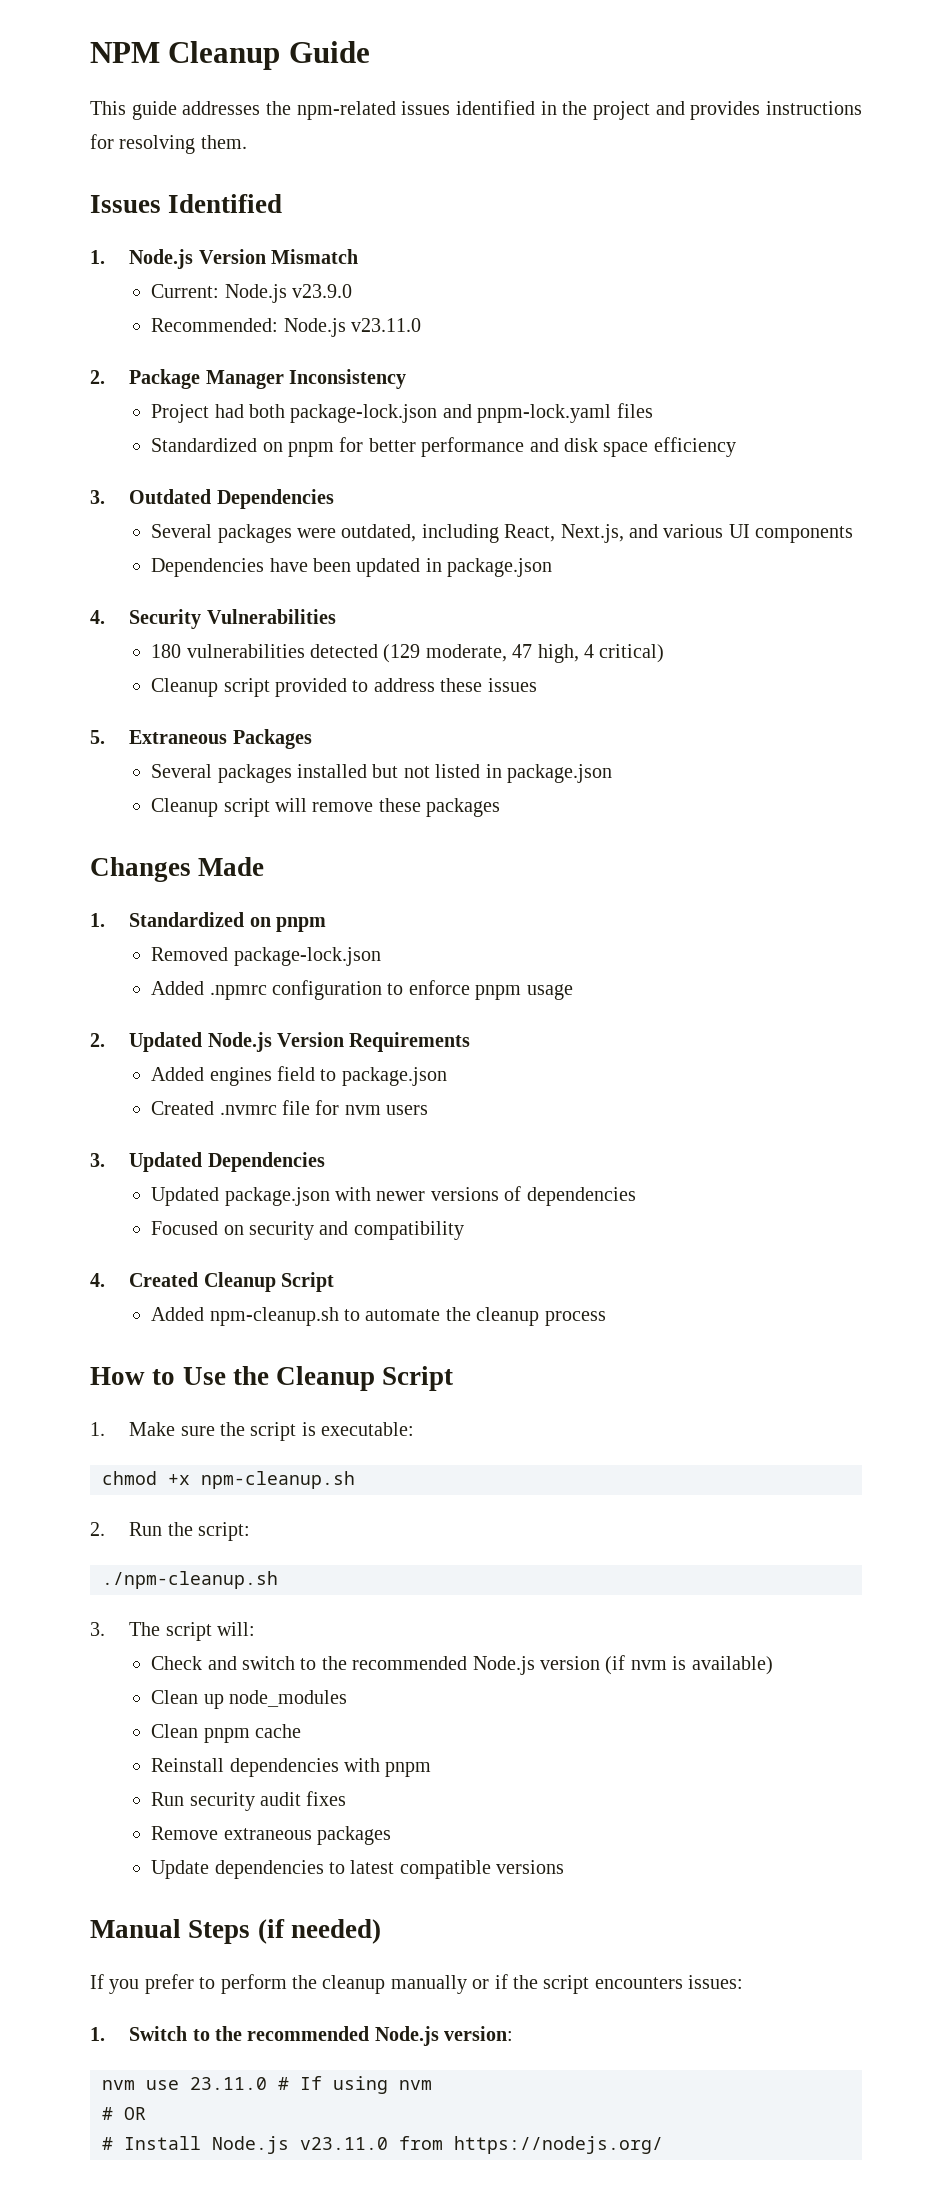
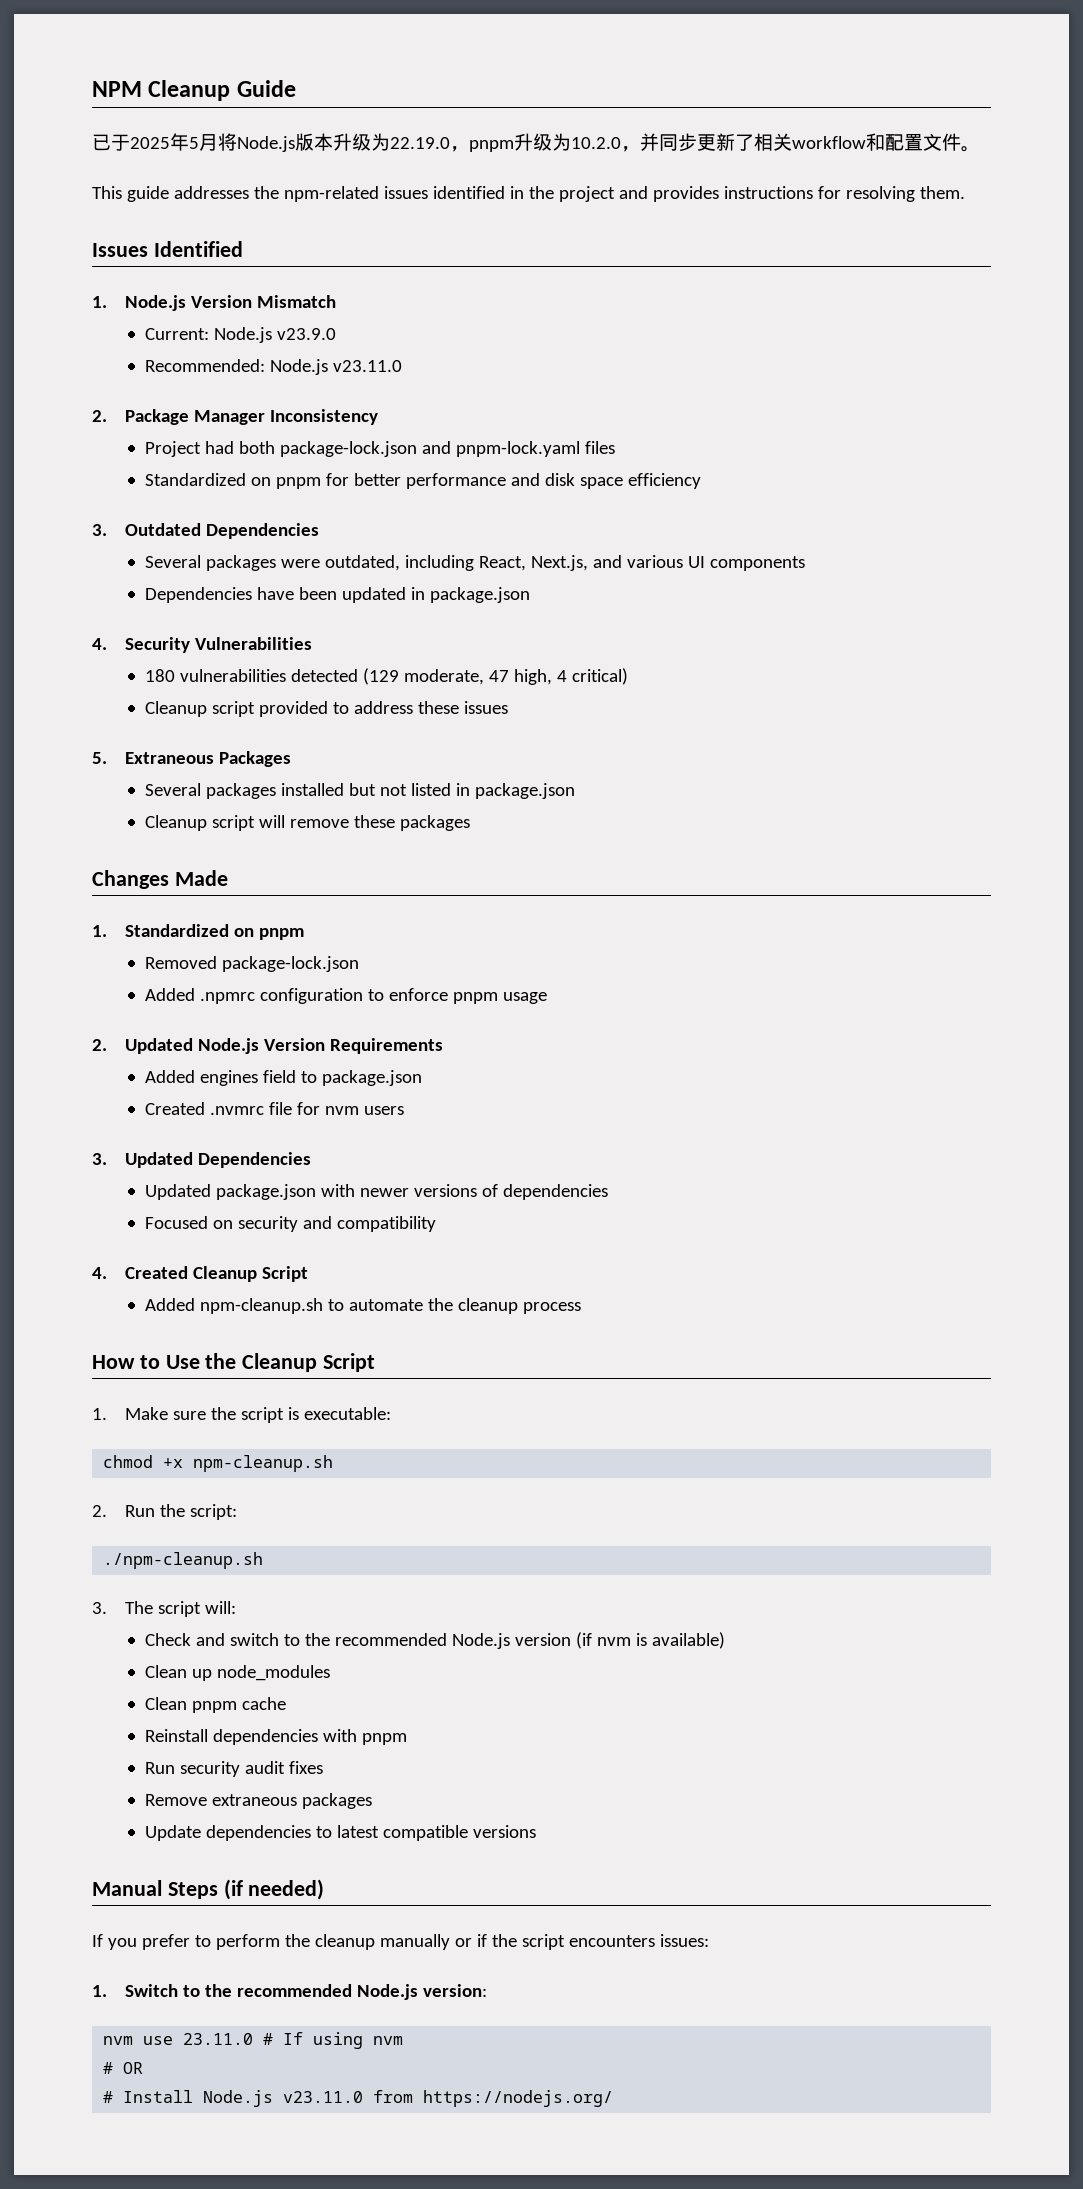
(370, 52) none -> [92,133,980,152] // 已于2025年5月将Node.js版本升级为22.19.0，pnpm升级为10.2.0，并同步更新了相关workflow和配置文件。

